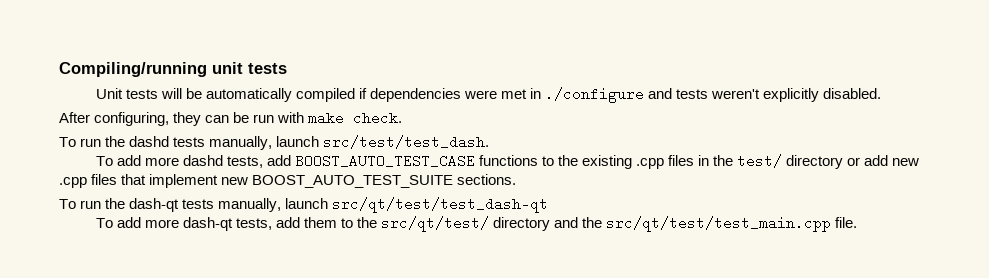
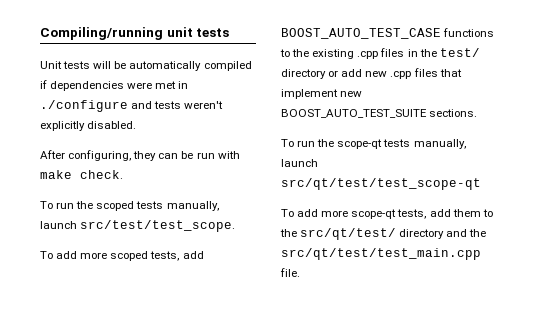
[129,135,490,150] [95,155,223,166] dashd tests manually, launch src/test/test_dash. // To add more dashd -> [96,201,219,211] [40,220,236,232] [40,251,149,261] scoped tests manually, launch src/test/test_scope. // To add more scoped
[129,197,549,213] [95,217,233,231] dash-qt tests manually, launch src/qt/test/test_dash-qt // To add more dash-qt -> [337,139,466,149] [281,159,318,167] [281,178,481,190] [281,209,397,219] scope-qt tests manually, launch src/qt/test/test_scope-qt // To add more scope-qt

